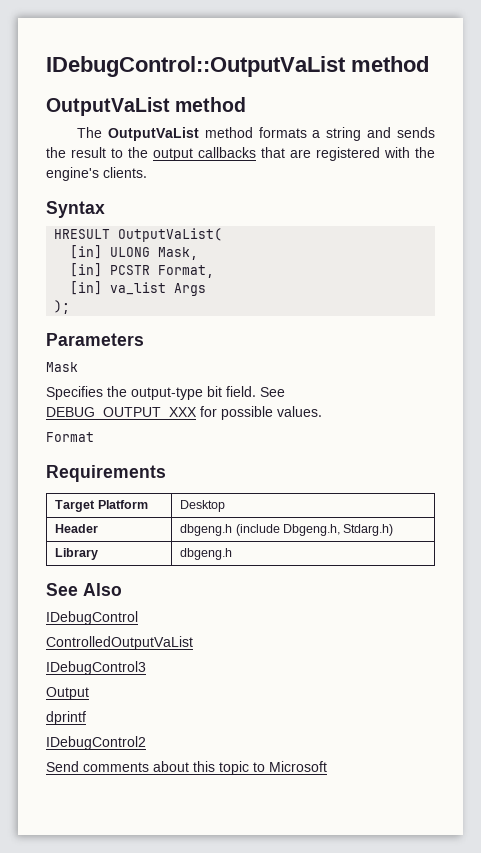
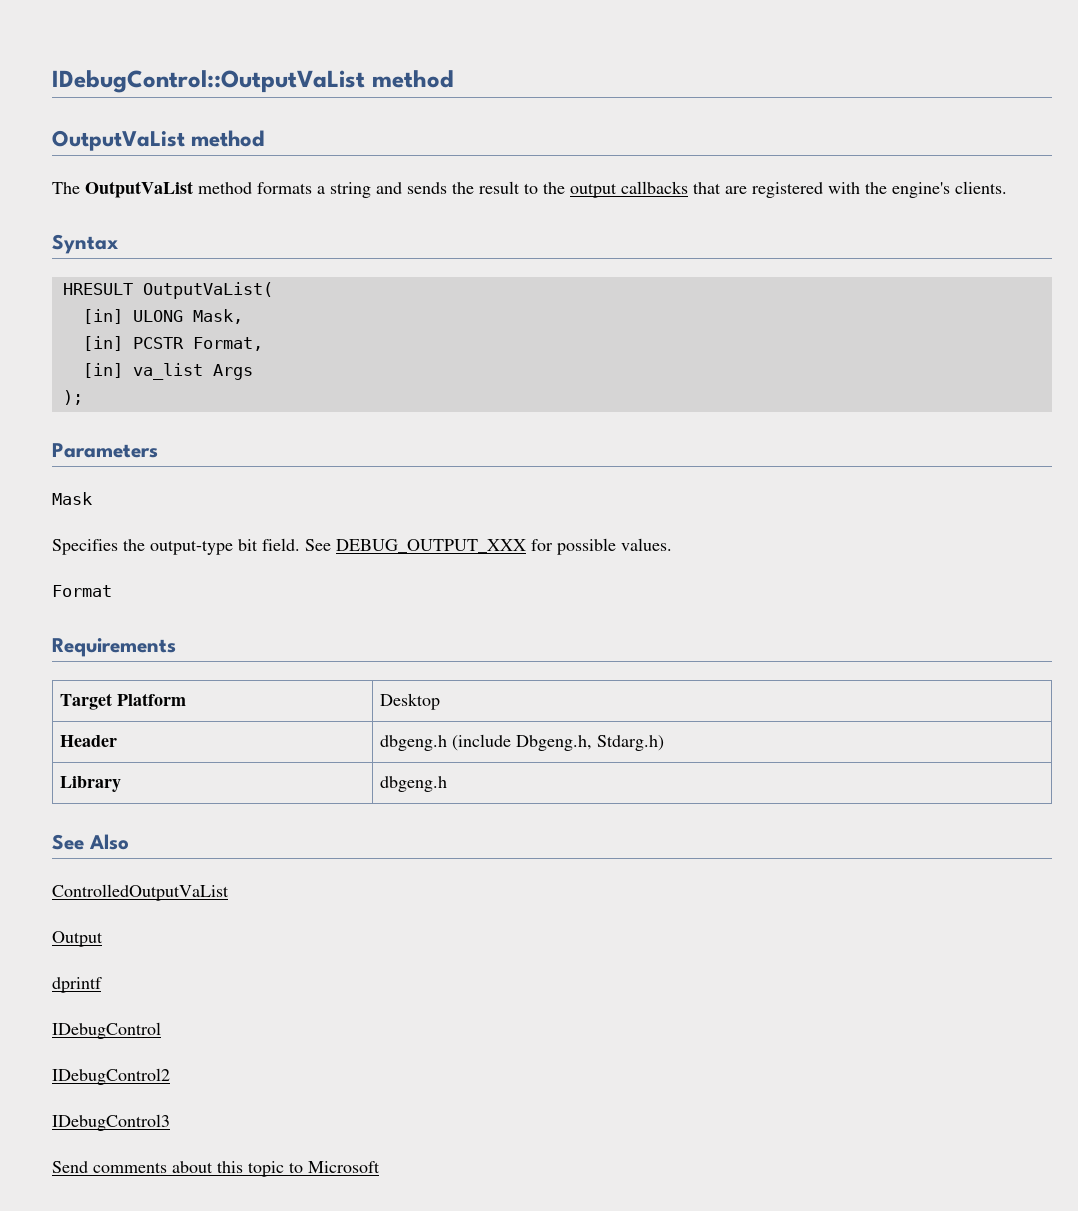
[46,611,138,625] // IDebugControl -> (129, 842) none
[46,661,146,675] // IDebugControl3 -> (229, 892) none
(86, 718) none -> [52,1022,161,1039] // IDebugControl
(146, 743) none -> [52,1114,170,1131] // IDebugControl3

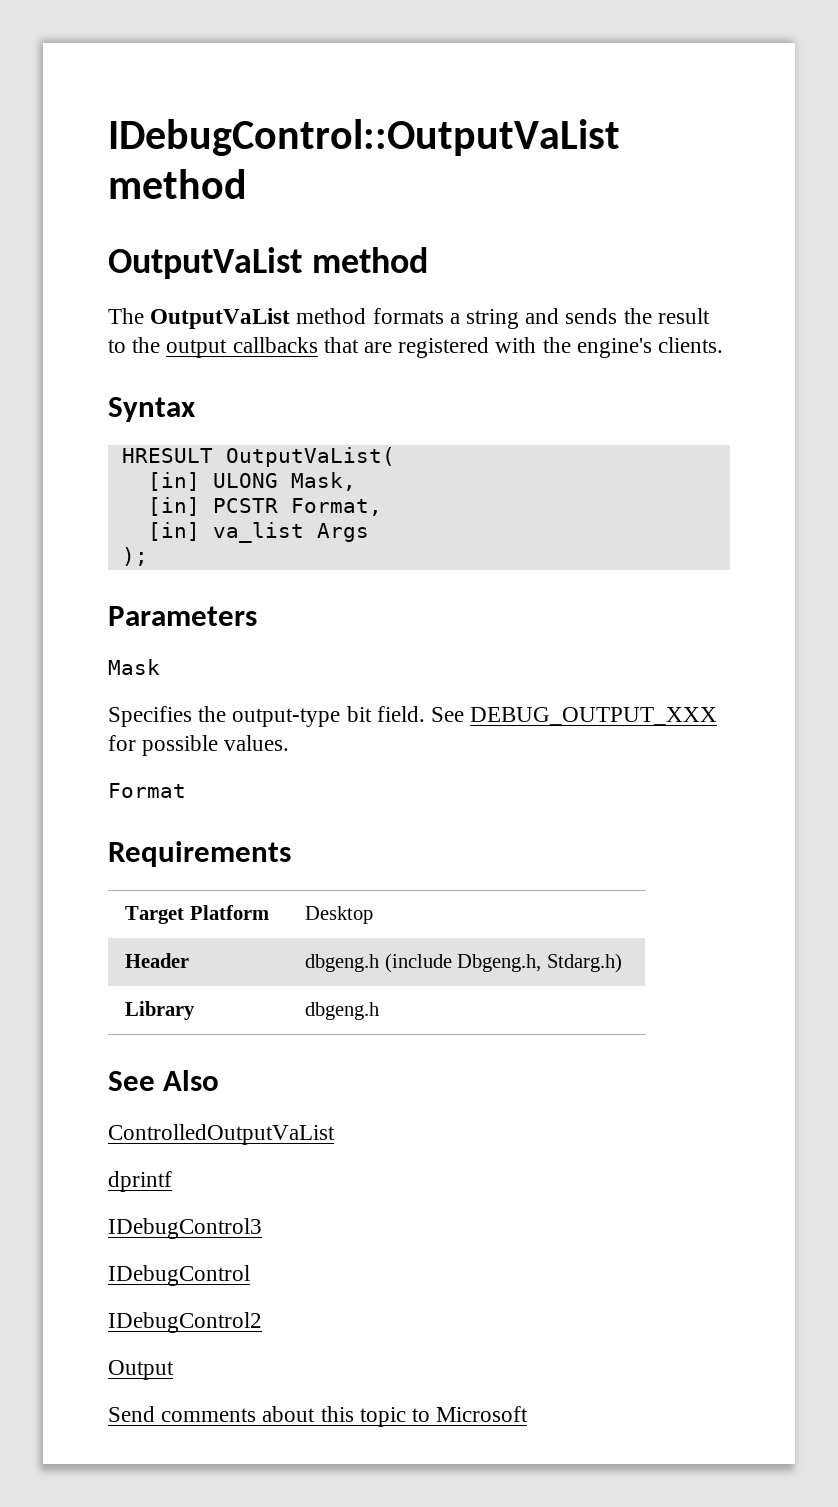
[52,931,103,947] [52,977,102,993] Output // dprintf -> [108,1171,172,1192] [108,1218,262,1239] dprintf // IDebugControl3
[52,1114,170,1131] IDebugControl3 -> [108,1360,174,1380] Output

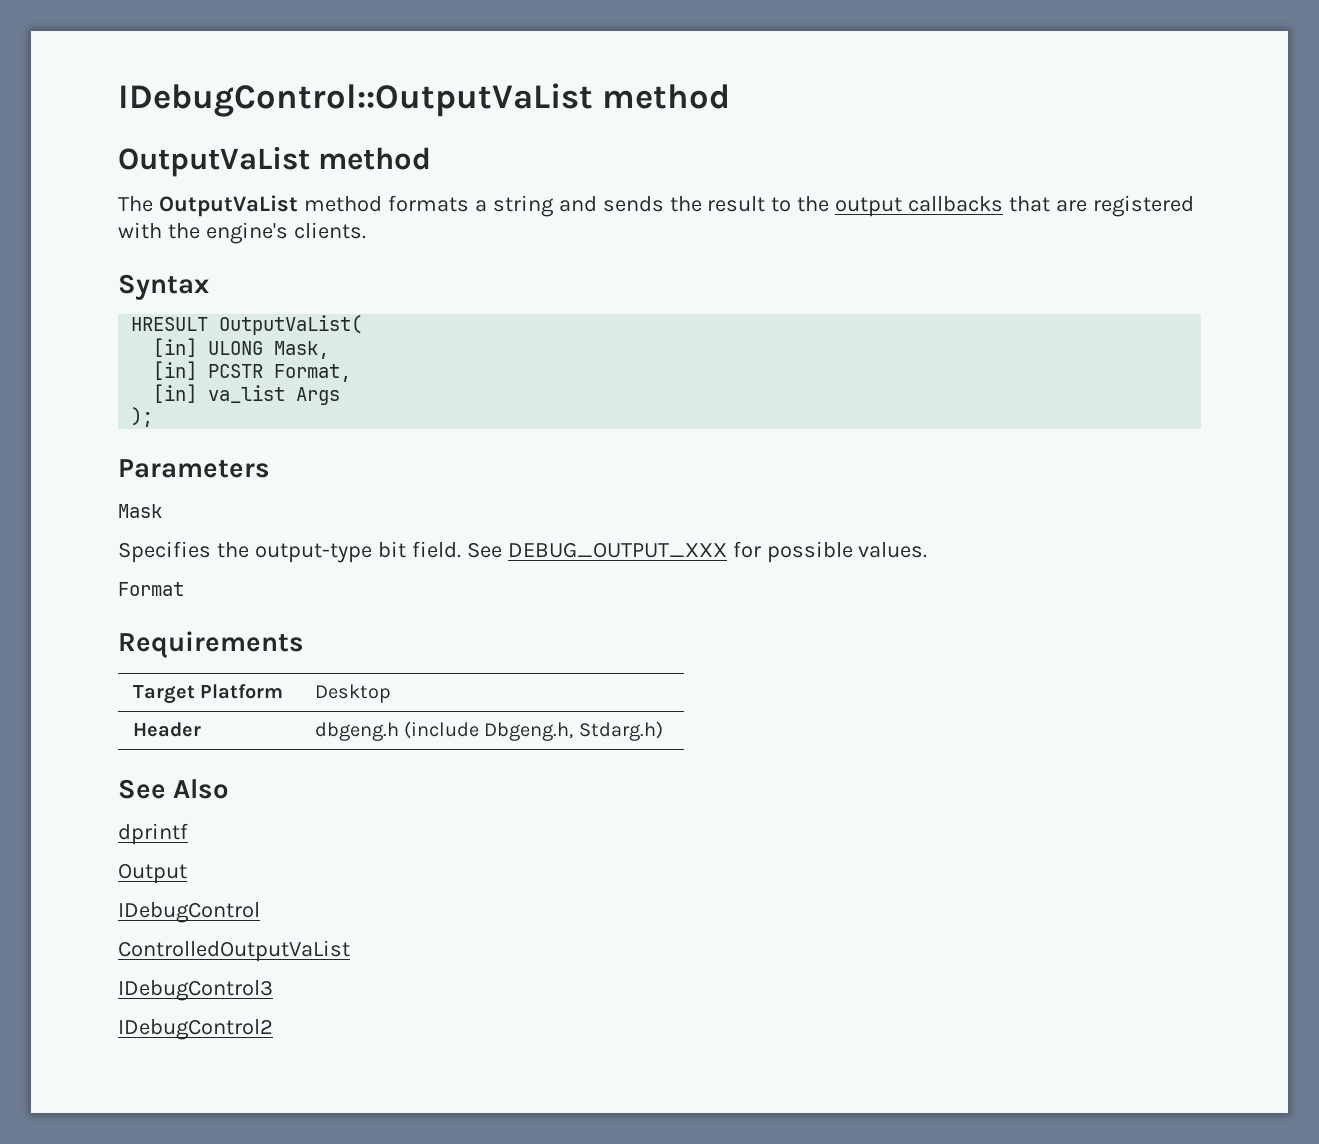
[125,1001,196,1020] [305,1002,380,1020] // Library | dbgeng.h -> (663, 731) none
(220, 1080) none -> [118,823,188,845] [118,863,187,884] [118,902,260,923] // dprintf // Output // IDebugControl
[108,1171,172,1192] // dprintf -> (350, 951) none
[108,1265,250,1286] // IDebugControl -> (273, 990) none
[108,1360,174,1380] [108,1406,529,1427] // Output // Send comments about this topic to Microsoft -> (273, 1029) none

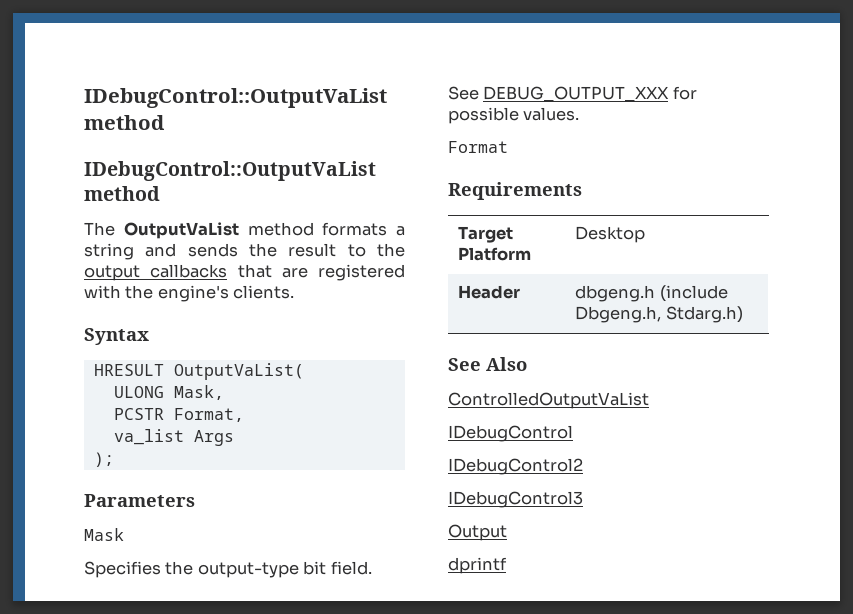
[118,83,731,117] [118,146,310,177] IDebugControl::OutputVaList method // OutputVaList -> [84,88,387,108] [84,115,165,130] [84,161,376,181] IDebugControl::OutputVaList method // IDebugControl::OutputVaList
[153,338,198,357] [in] -> (304, 371) none
[153,361,198,380] [in] -> (224, 392) none
[153,384,198,403] [in] -> (244, 415) none
[118,823,188,845] [118,863,187,884] [118,902,260,923] [118,940,350,962] [118,980,273,1001] [118,1019,273,1040] dprintf // Output // IDebugControl // ControlledOutputVaList // IDebugControl3 // IDebugControl2 -> [448,392,649,409] [448,425,573,442] [448,458,583,475] [448,491,583,508] [448,524,507,541] [448,557,507,574] ControlledOutputVaList // IDebugControl // IDebugControl2 // IDebugControl3 // Output // dprintf

